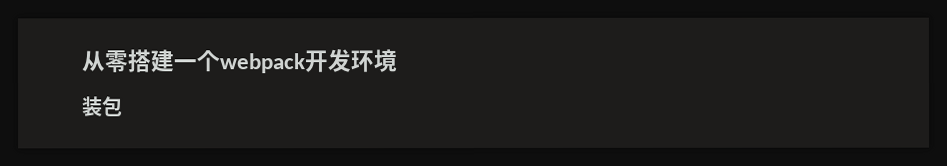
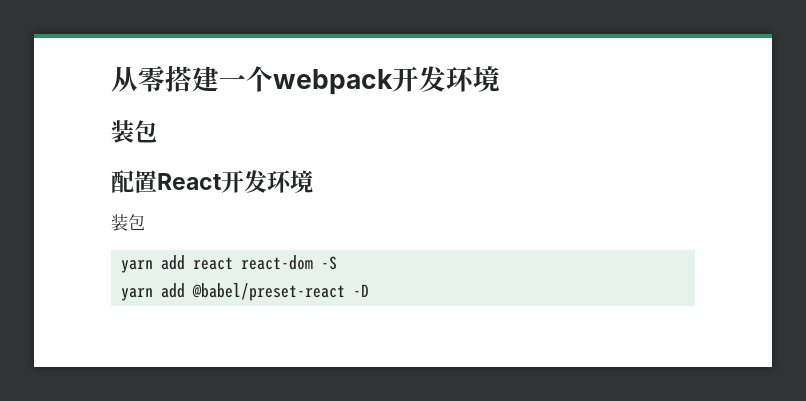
(123, 106) none -> [111,170,313,193] [111,214,145,231] [121,255,338,273] [121,283,370,301] // 配置React开发环境 // 装包 // yarn add react react-dom -S // yarn add @babel/preset-react -D

